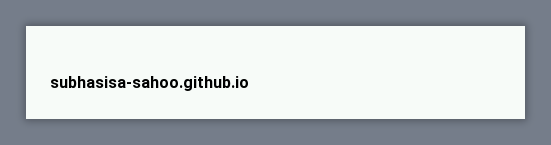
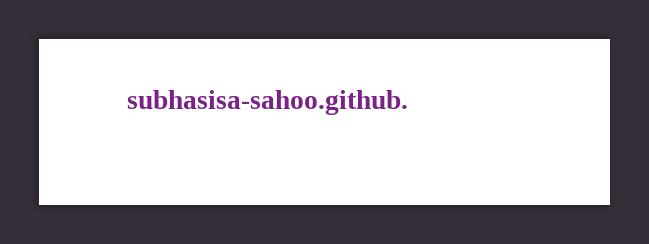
[50,76,249,91] subhasisa-sahoo.github.io -> [127,90,408,115] subhasisa-sahoo.github.

